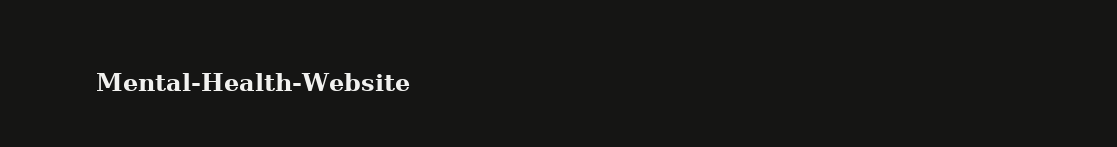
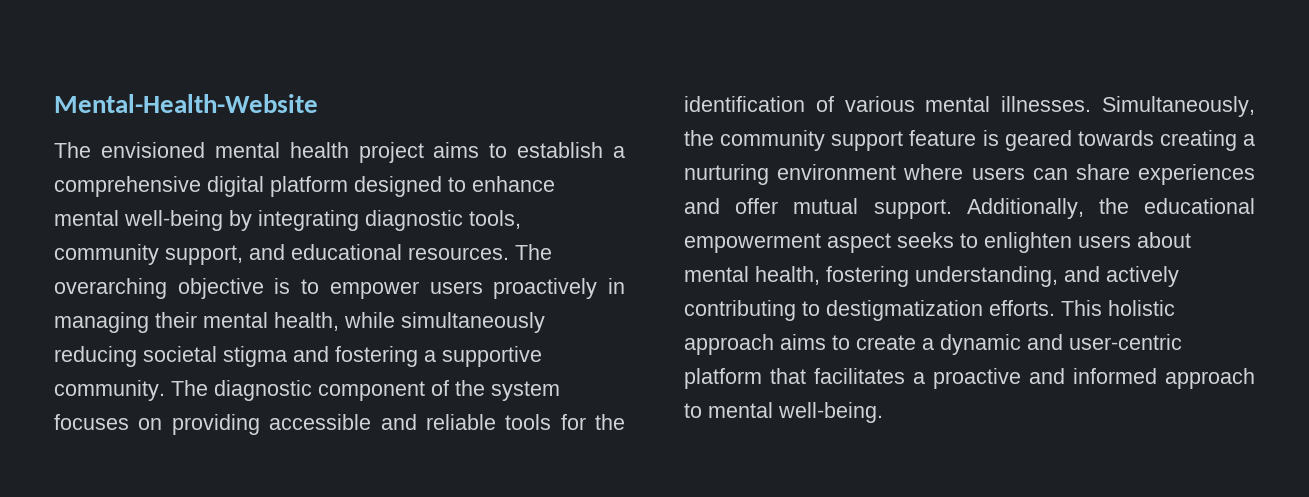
(410, 82) none -> [54,142,625,163] [54,176,555,197] [54,210,521,231] [54,244,552,265] [54,278,625,299] [54,312,545,333] [54,346,542,367] [54,380,560,401] [54,414,625,435] [684,96,1255,117] [684,130,1255,151] [684,164,1255,185] [684,198,1255,219] [684,232,1191,253] [684,266,1179,287] [684,300,1175,321] [684,334,1182,355] [684,368,1255,389] [684,402,883,423] // The envisioned mental health project aims to establish a comprehensive digital platform designed to enhance mental well-being by integrating diagnostic tools, community support, and educational resources. The overarching objective is to empower users proactively in managing their mental health, while simultaneously reducing societal stigma and fostering a supportive community. The diagnostic component of the system focuses on providing accessible and reliable tools for the identification of various mental illnesses. Simultaneously, the community support feature is geared towards creating a nurturing environment where users can share experiences and offer mutual support. Additionally, the educational empowerment aspect seeks to enlighten users about mental health, fostering understanding, and actively contributing to destigmatization efforts. This holistic approach aims to create a dynamic and user-centric platform that facilitates a proactive and informed approach to mental well-being.

